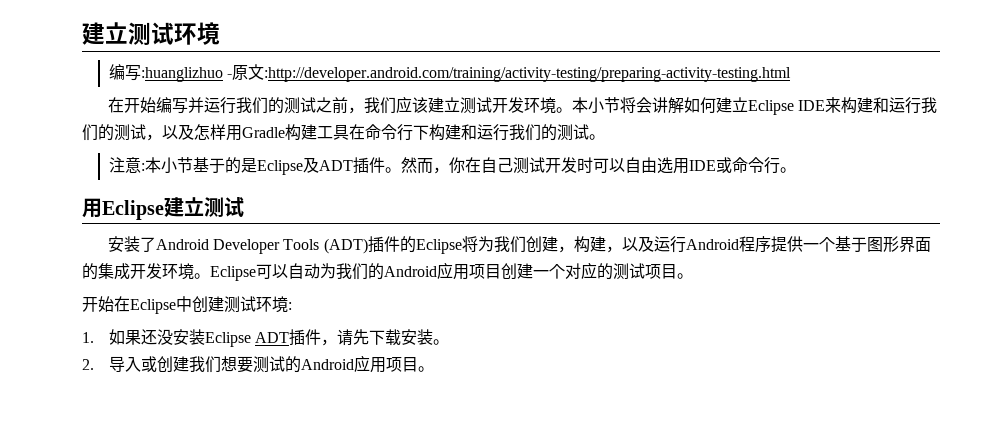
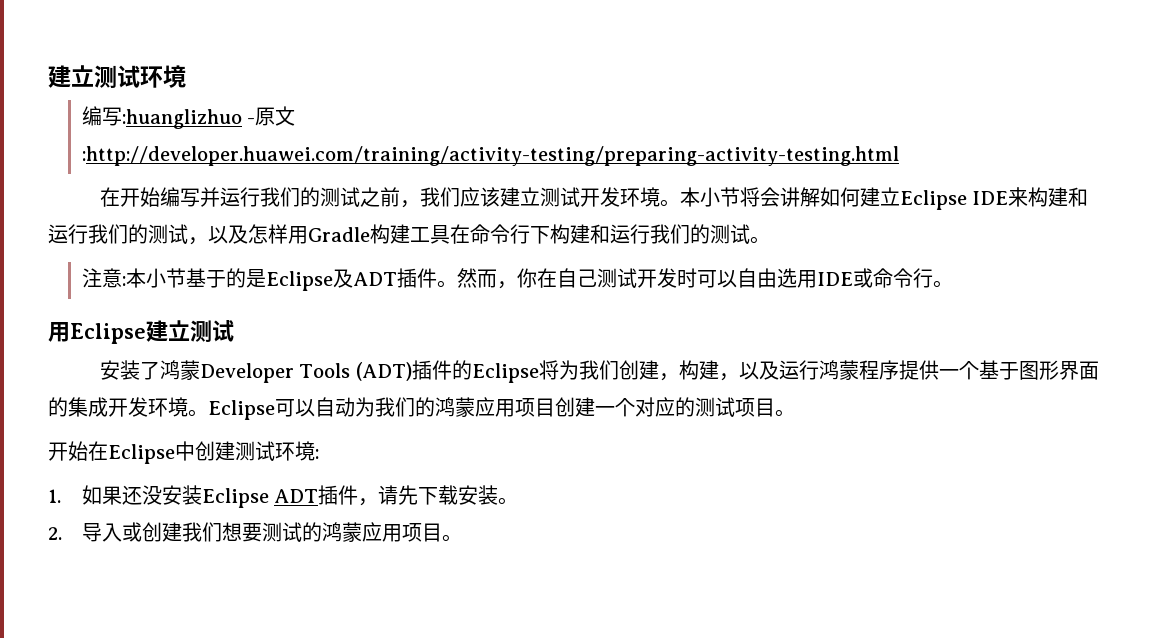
[264,67,792,82] :http://developer.android.com/training/activity-testing/preparing-activity-testing.html -> [81,146,899,166] :http://developer.huawei.com/training/activity-testing/preparing-activity-testing.html
[155,239,209,250] Android -> [159,360,200,380] 鸿蒙
[685,239,739,250] Android -> [818,360,859,380] 鸿蒙
[384,266,437,277] Android -> [435,397,475,417] 鸿蒙
[300,359,354,370] Android -> [321,522,362,542] 鸿蒙

